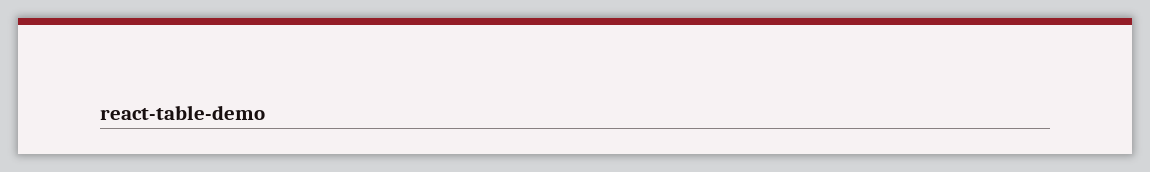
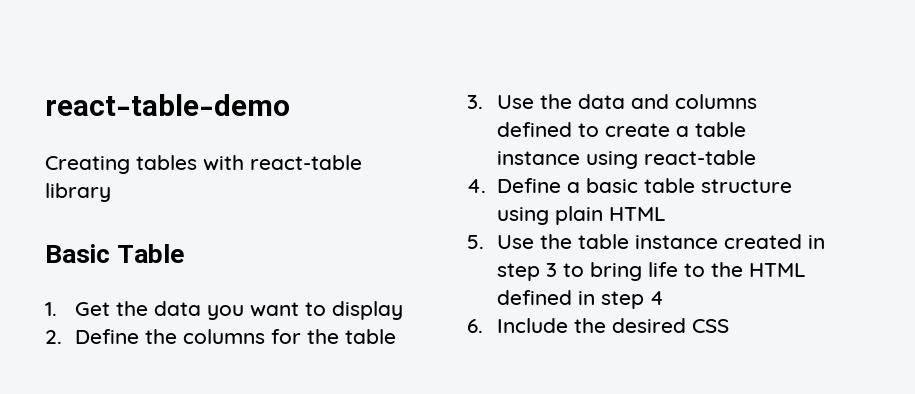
(265, 112) none -> [45,155,362,174] [45,183,111,202] [45,244,185,263] [45,301,404,320] [45,329,397,344] [467,94,758,109] [497,122,747,137] [497,150,757,169] [467,178,793,193] [497,206,667,225] [467,234,826,249] [497,262,807,281] [497,290,665,309] [467,318,730,333] // Creating tables with react-table library // Basic Table // 1. Get the data you want to display // 2. Define the columns for the table // 3. Use the data and columns defined to create a table instance using react-table // 4. Define a basic table structure using plain HTML // 5. Use the table instance created in step 3 to bring life to the HTML defined in step 4 // 6. Include the desired CSS

